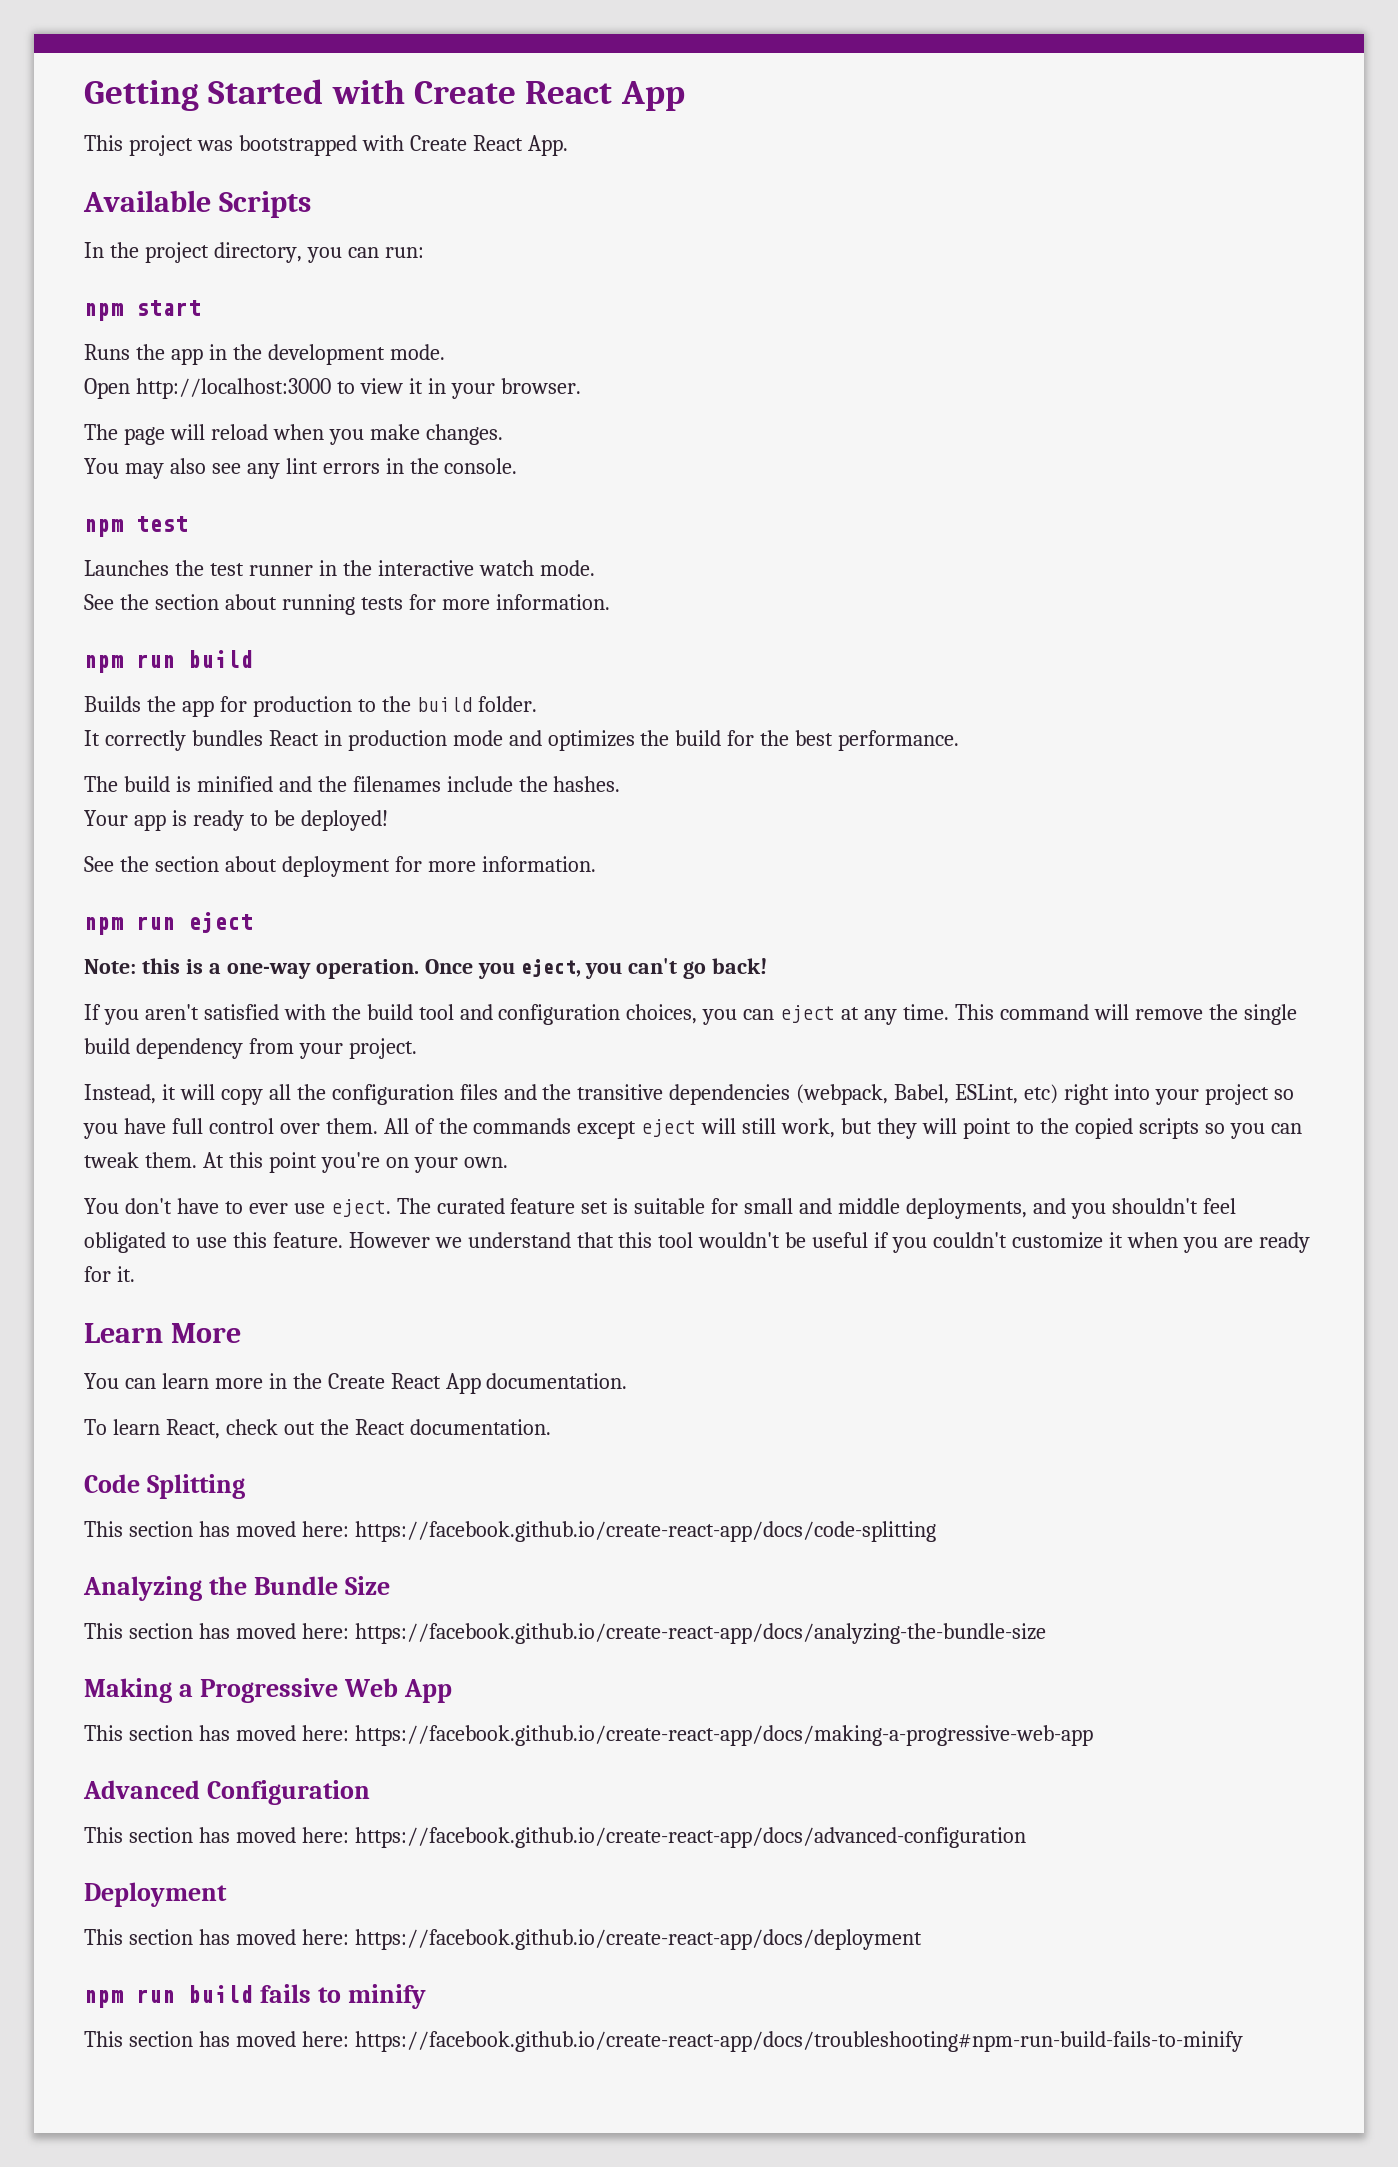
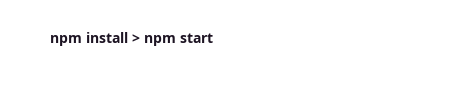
[84,79,685,111] [84,135,568,156] [83,190,311,218] [84,242,424,263] [84,300,201,321] [84,344,445,365] [84,378,581,399] [84,424,503,445] [84,458,518,479] [84,516,188,537] [84,560,595,576] [84,594,610,615] [84,650,253,673] [84,696,537,717] [84,730,960,751] [84,776,621,792] [84,810,388,831] [84,856,596,877] [84,912,253,935] [84,958,768,979] [84,1004,1297,1025] [84,1038,417,1059] [84,1084,1294,1105] [83,1118,1302,1139] [84,1152,508,1173] [84,1198,1236,1219] [84,1232,1310,1253] [84,1266,135,1282] [84,1323,241,1343] [84,1373,628,1394] [84,1419,551,1439] [84,1474,245,1499] [84,1521,936,1542] [83,1576,390,1601] [84,1623,1046,1644] [84,1678,452,1703] [84,1725,1093,1746] [83,1780,370,1805] [84,1827,1026,1848] [84,1882,227,1907] [84,1929,922,1950] [84,1984,426,2009] [84,2031,1243,2052] Getting Started with Create React App // This project was bootstrapped with Create React App. // Available Scripts // In the project directory, you can run: // npm start // Runs the app in the development mode. // Open http://localhost:3000 to view it in your browser. // The page will reload when you make changes. // You may also see any lint errors in the console. // npm test // Launches the test runner in the interactive watch mode. // See the section about running tests for more information. // npm run build // Builds the app for production to the build folder. // It correctly bundles React in production mode and optimizes the build for the best performance. // The build is minified and the filenames include the hashes. // Your app is ready to be deployed! // See the section about deployment for more information. // npm run eject // Note: this is a one-way operation. Once you eject, you can't go back! // If you aren't satisfied with the build tool and configuration choices, you can eject at any time. This command will remove the single build dependency from your project. // Instead, it will copy all the configuration files and the transitive dependencies (webpack, Babel, ESLint, etc) right into your project so you have full control over them. All of the commands except eject will still work, but they will point to the copied scripts so you can tweak them. At this point you're on your own. // You don't have to ever use eject. The curated feature set is suitable for small and middle deployments, and you shouldn't feel obligated to use this feature. However we understand that this tool wouldn't be useful if you couldn't customize it when you are ready for it. // Learn More // You can learn more in the Create React App documentation. // To learn React, check out the React documentation. // Code Splitting // This section has moved here: https://facebook.github.io/create-react-app/docs/code-splitting // Analyzing the Bundle Size // This section has moved here: https://facebook.github.io/create-react-app/docs/analyzing-the-bundle-size // Making a Progressive Web App // This section has moved here: https://facebook.github.io/create-react-app/docs/making-a-progressive-web-app // Advanced Configuration // This section has moved here: https://facebook.github.io/create-react-app/docs/advanced-configuration // Deployment // This section has moved here: https://facebook.github.io/create-react-app/docs/deployment // npm run build fails to minify // This section has moved here: https://facebook.github.io/create-react-app/docs/troubleshooting#npm-run-build-fails-to-minify -> [50,32,213,46] npm install > npm start

